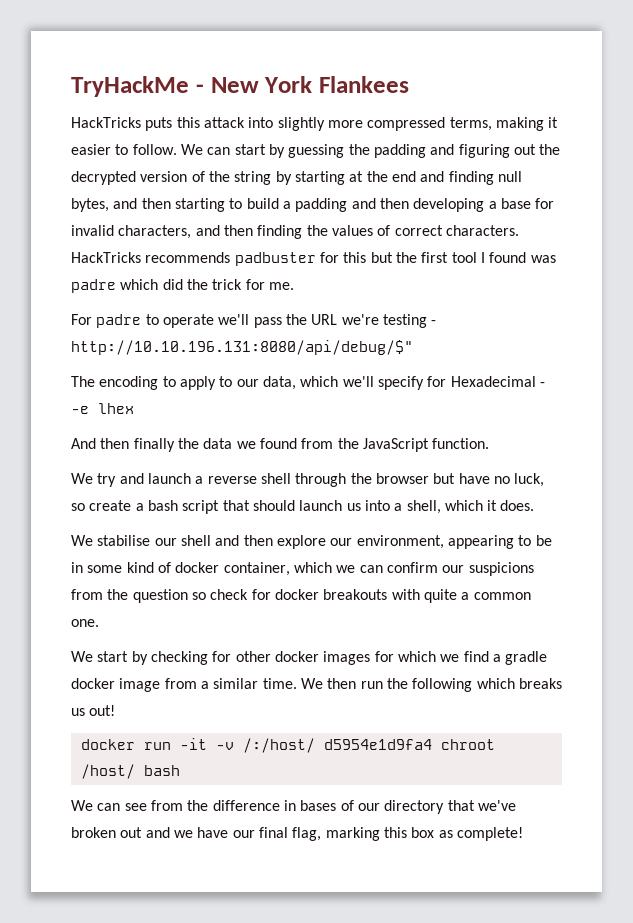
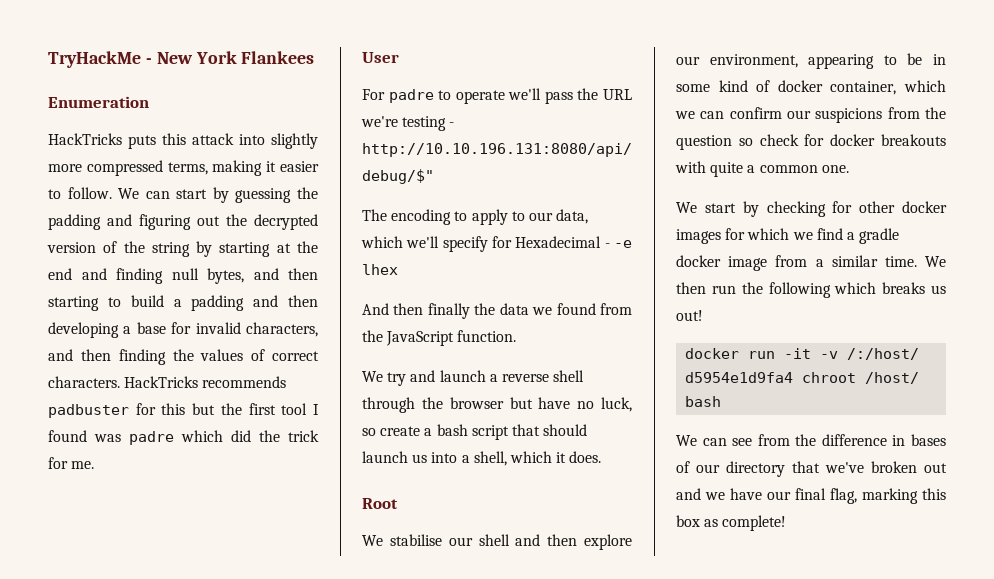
(409, 84) none -> [48,96,149,108] // Enumeration
(294, 286) none -> [362,52,399,63] // User
(535, 505) none -> [362,498,398,509] // Root

